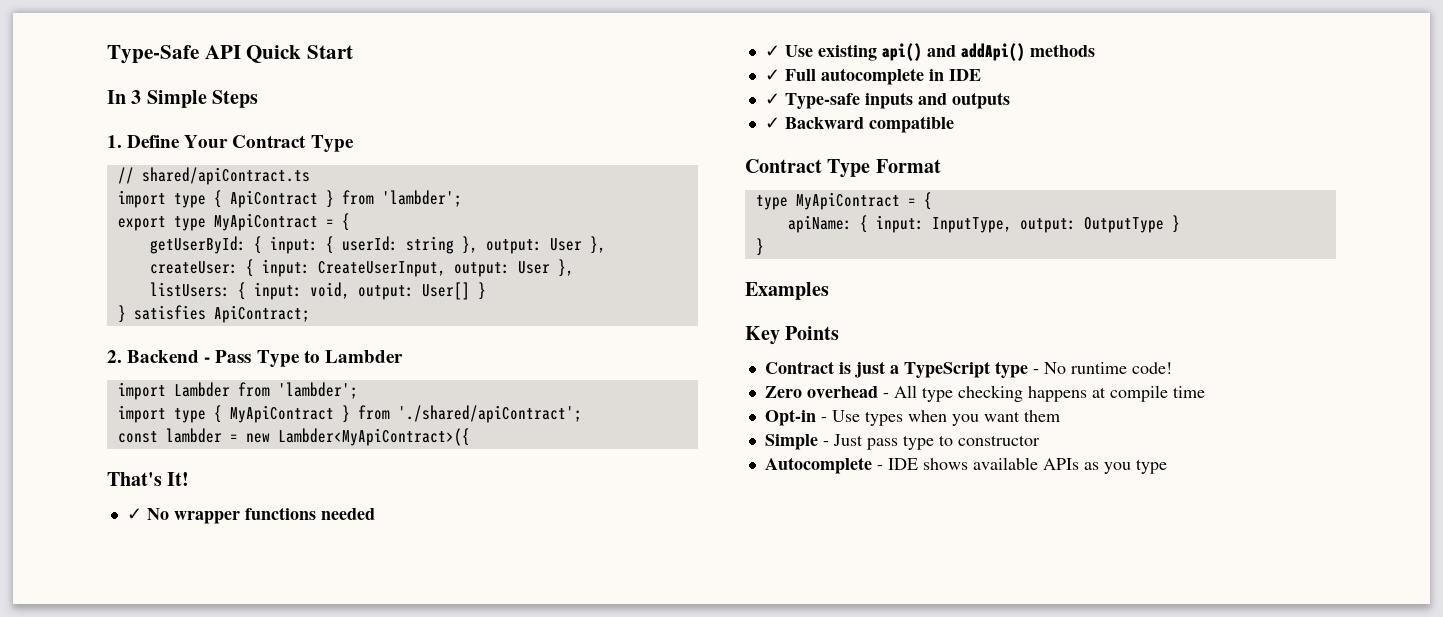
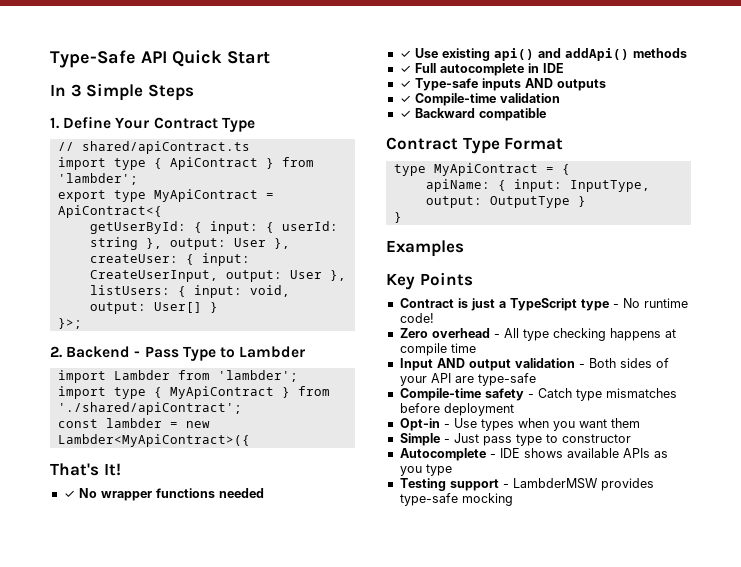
[341,213,350,231] { -> [57,205,162,218] ApiContract<{
[117,305,310,323] } satisfies ApiContract; -> [57,318,82,329] }>;
[917,93,947,105] and -> [524,78,553,88] AND
(1010, 100) none -> [399,93,560,106] // ✓ Compile-time validation
(1205, 392) none -> [399,358,669,371] [399,373,536,386] [399,388,677,401] [399,403,514,416] // Input AND output validation - Both sides of your API are type-safe // Compile-time safety - Catch type mismatches before deployment
(1167, 466) none -> [399,478,654,491] [399,493,513,506] // Testing support - LambderMSW provides type-safe mocking

